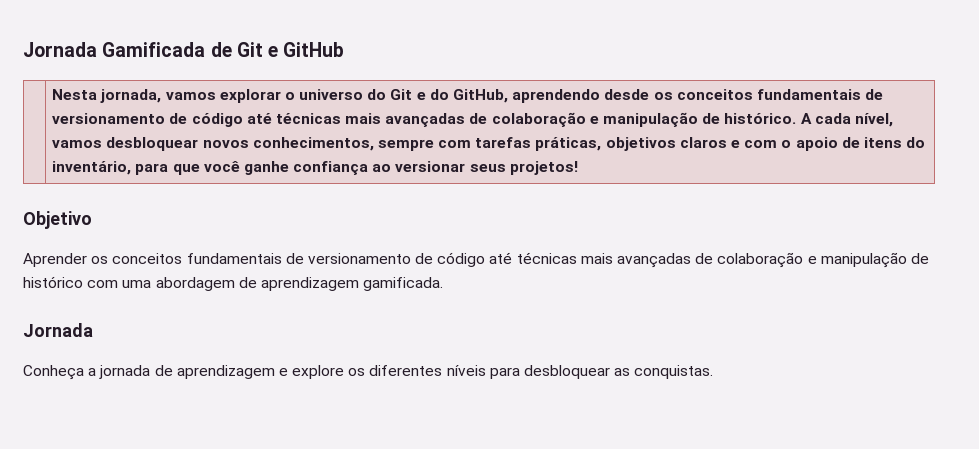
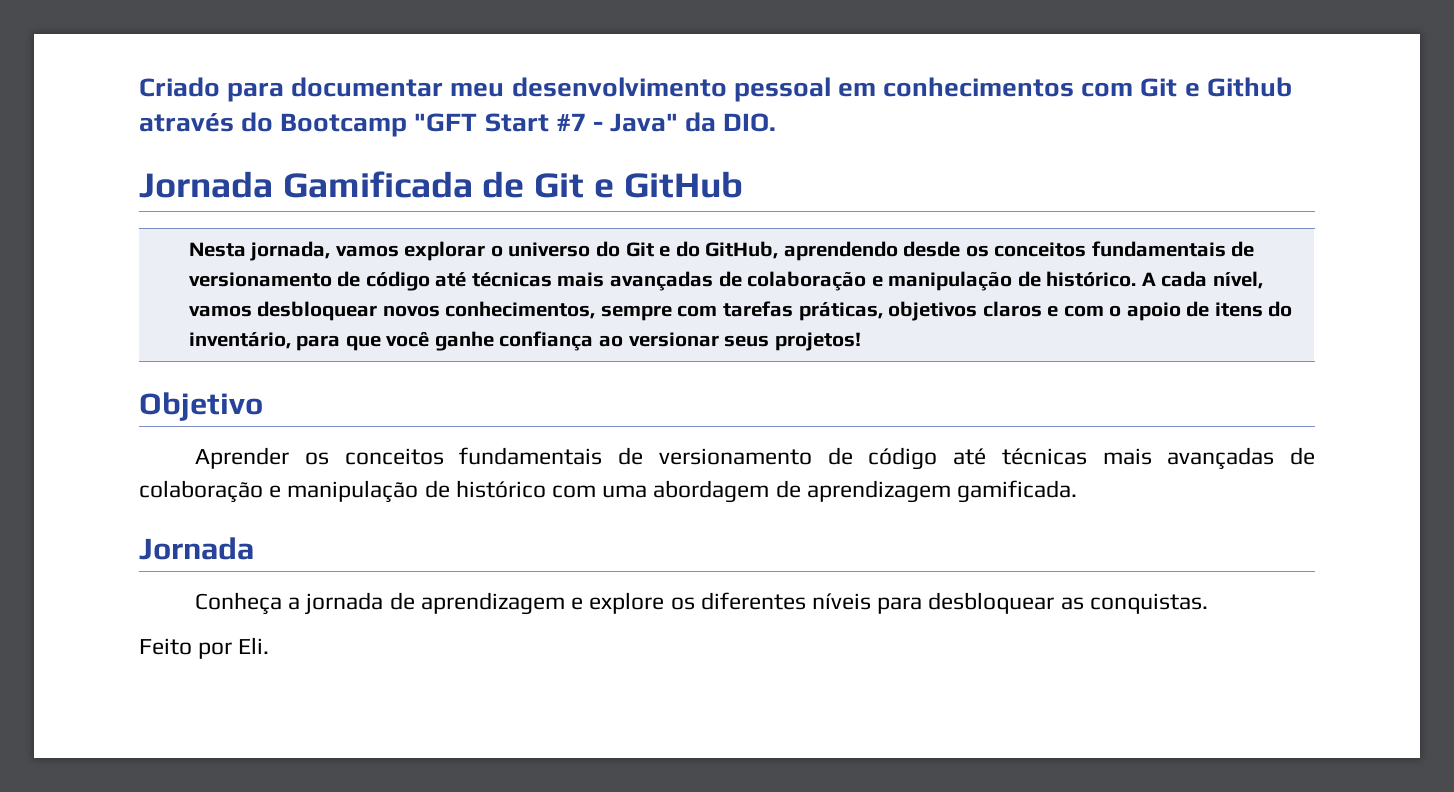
(23, 49) none -> [139,77,1292,102] [139,112,777,137] Criado para documentar meu desenvolvimento pessoal em conhecimentos com Git e Github através do Bootcamp "GFT Start #7 - Java" da DIO. //
(714, 372) none -> [139,637,270,659] // Feito por Eli.

